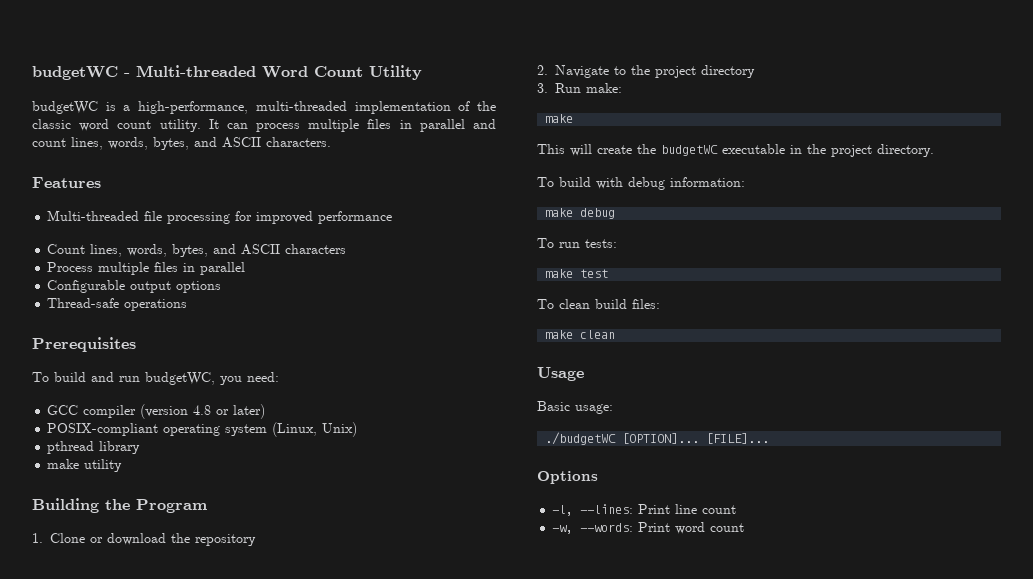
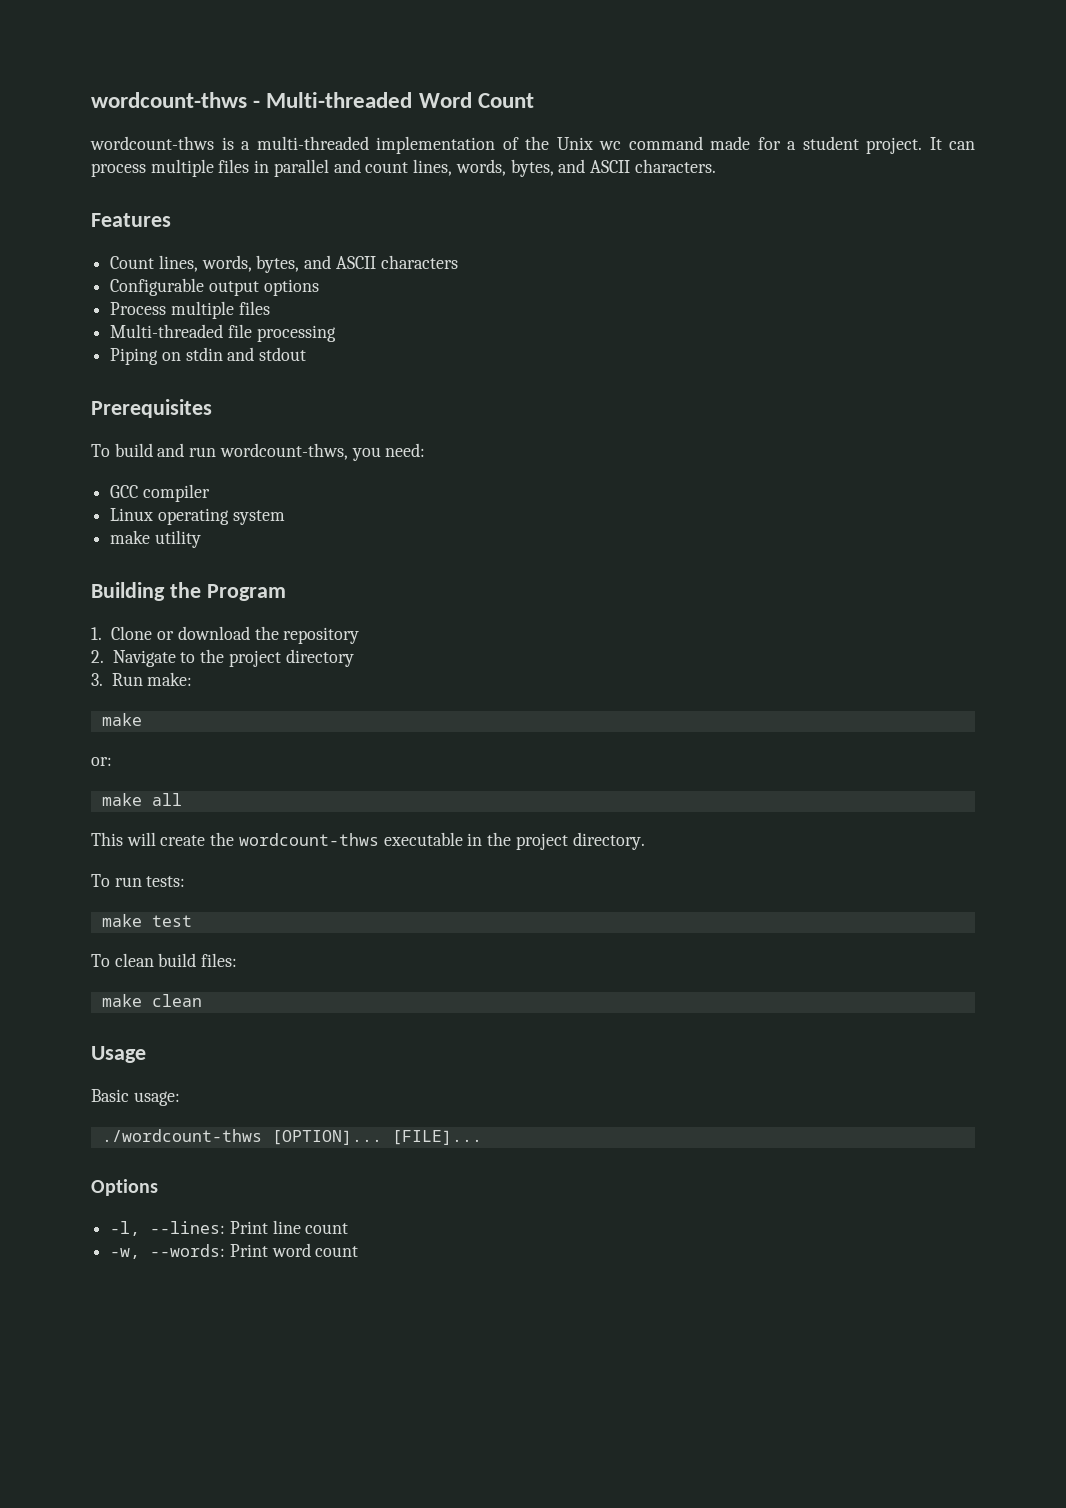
[32,66,118,80] budgetWC -> [91,92,247,108] wordcount-thws
[369,65,422,80] [32,101,98,114] Utility // budgetWC -> [90,136,214,150] // wordcount-thws
[138,101,249,114] high-performance, -> (250, 145) none
[32,119,201,132] classic word count utility. -> [556,136,922,154] Unix wc command made for a student project.
[47,210,393,224] // Multi-threaded file processing for improved performance -> (171, 220) none
[47,262,246,275] [47,280,222,293] [47,298,188,311] Process multiple files in parallel // Configurable output options // Thread-safe operations -> [110,278,319,296] [110,301,270,319] [110,324,336,342] [110,347,307,365] Configurable output options // Process multiple files // Multi-threaded file processing // Piping on stdin and stdout
[145,372,215,385] budgetWC, -> [219,443,348,460] wordcount-thws,
[140,404,266,419] [47,422,358,437] [47,441,141,454] (version 4.8 or later) // POSIX-compliant operating system (Linux, Unix) // pthread library -> [110,508,285,525] // Linux operating system
(574, 118) none -> [91,757,112,766] [101,793,182,806] // or: // make all
[661,145,718,156] budgetWC -> [238,833,379,846] wordcount-thws
[537,177,745,190] [545,208,616,219] // To build with debug information: // make debug -> (645, 841) none
[545,432,617,445] ./budgetWC -> [101,1129,262,1142] ./wordcount-thws

